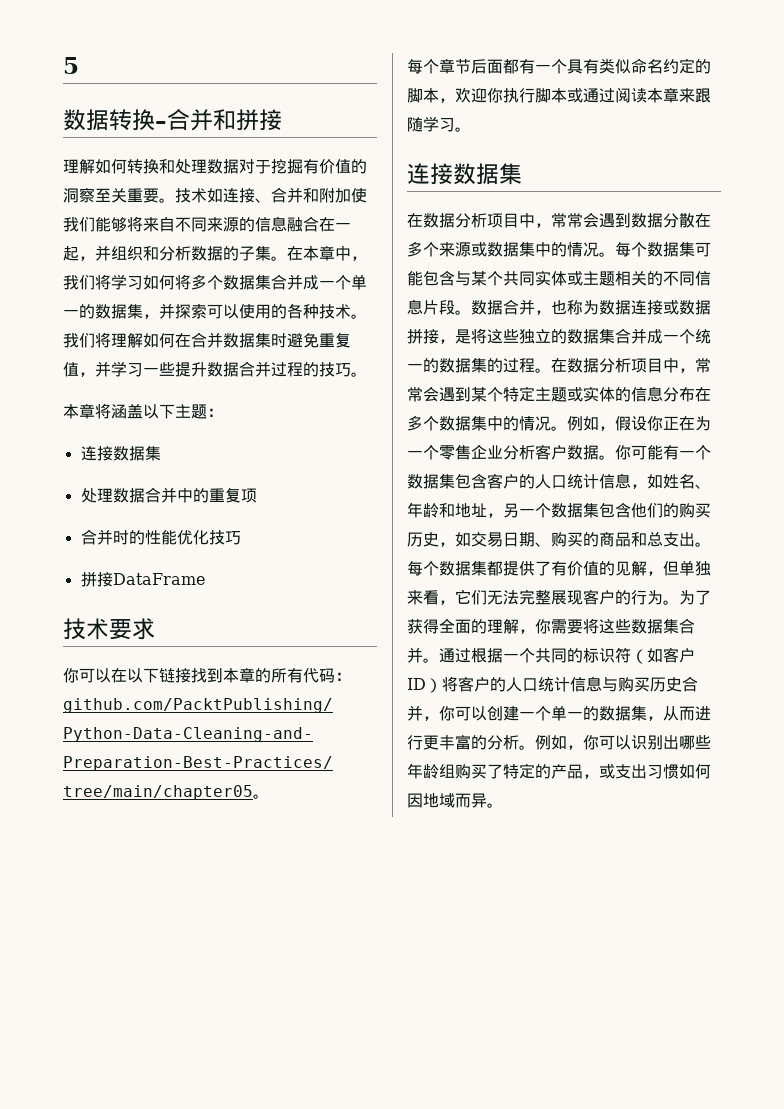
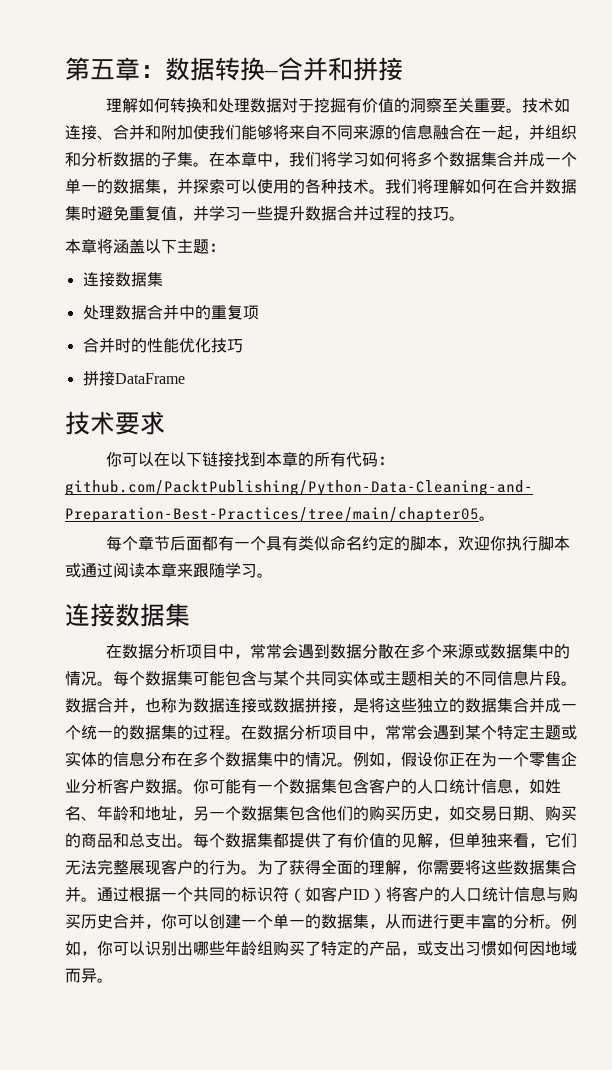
[63,57,79,74] 5 // -> [65,57,165,81] 第五章：

